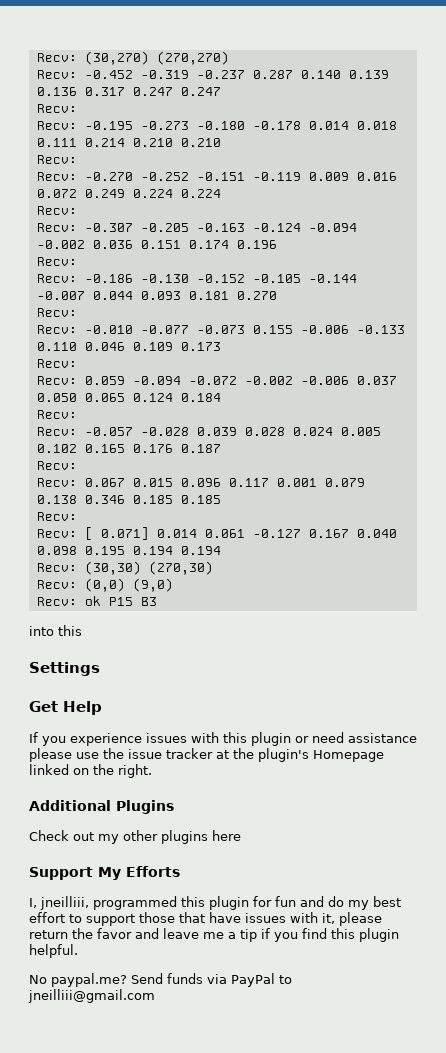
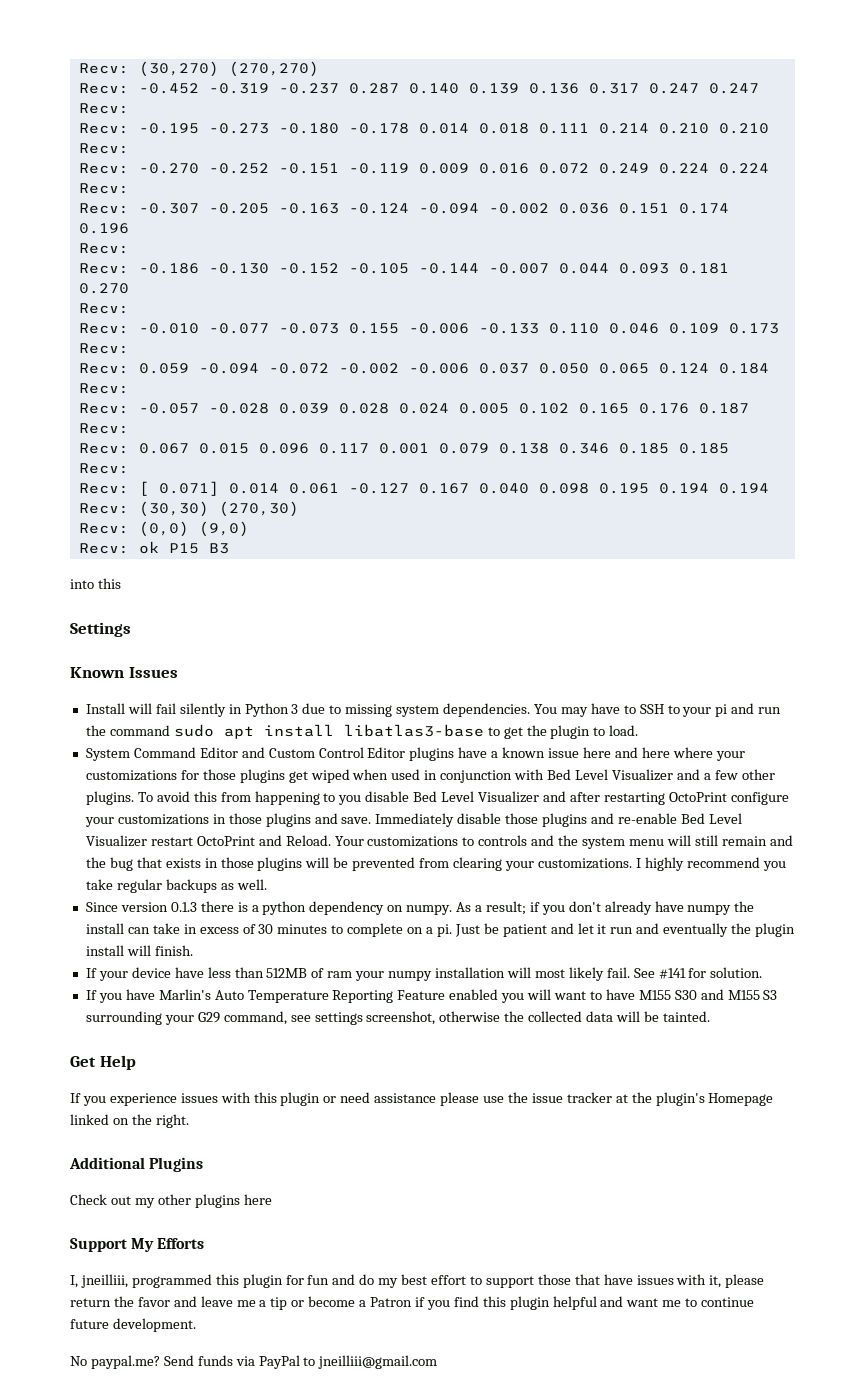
(100, 669) none -> [70,667,178,678] [85,703,782,717] [85,724,639,739] [85,747,745,761] [85,769,775,783] [85,791,789,805] [84,813,742,827] [85,835,793,849] [85,857,786,871] [85,879,267,893] [85,901,755,915] [85,923,795,937] [85,945,193,956] [85,967,763,981] [85,989,778,1003] [85,1011,710,1025] // Known Issues // Install will fail silently in Python 3 due to missing system dependencies. You may have to SSH to your pi and run the command sudo apt install libatlas3-base to get the plugin to load. // System Command Editor and Custom Control Editor plugins have a known issue here and here where your customizations for those plugins get wiped when used in conjunction with Bed Level Visualizer and a few other plugins. To avoid this from happening to you disable Bed Level Visualizer and after restarting OctoPrint configure your customizations in those plugins and save. Immediately disable those plugins and re-enable Bed Level Visualizer restart OctoPrint and Reload. Your customizations to controls and the system menu will still remain and the bug that exists in those plugins will be prevented from clearing your customizations. I highly recommend you take regular backups as well. // Since version 0.1.3 there is a python dependency on numpy. As a result; if you don't already have numpy the install can take in excess of 30 minutes to complete on a pi. Just be patient and let it run and eventually the plugin install will finish. // If your device have less than 512MB of ram your numpy installation will most likely fail. See #141 for solution. // If you have Marlin's Auto Temperature Reporting Feature enabled you will want to have M155 S30 and M155 S3 surrounding your G29 command, see settings screenshot, otherwise the collected data will be tainted.
(257, 935) none -> [291,1296,413,1307] or become a Patron
[29,944,78,958] helpful. -> [552,1296,755,1310] [70,1318,196,1332] helpful and want me to continue future development.

